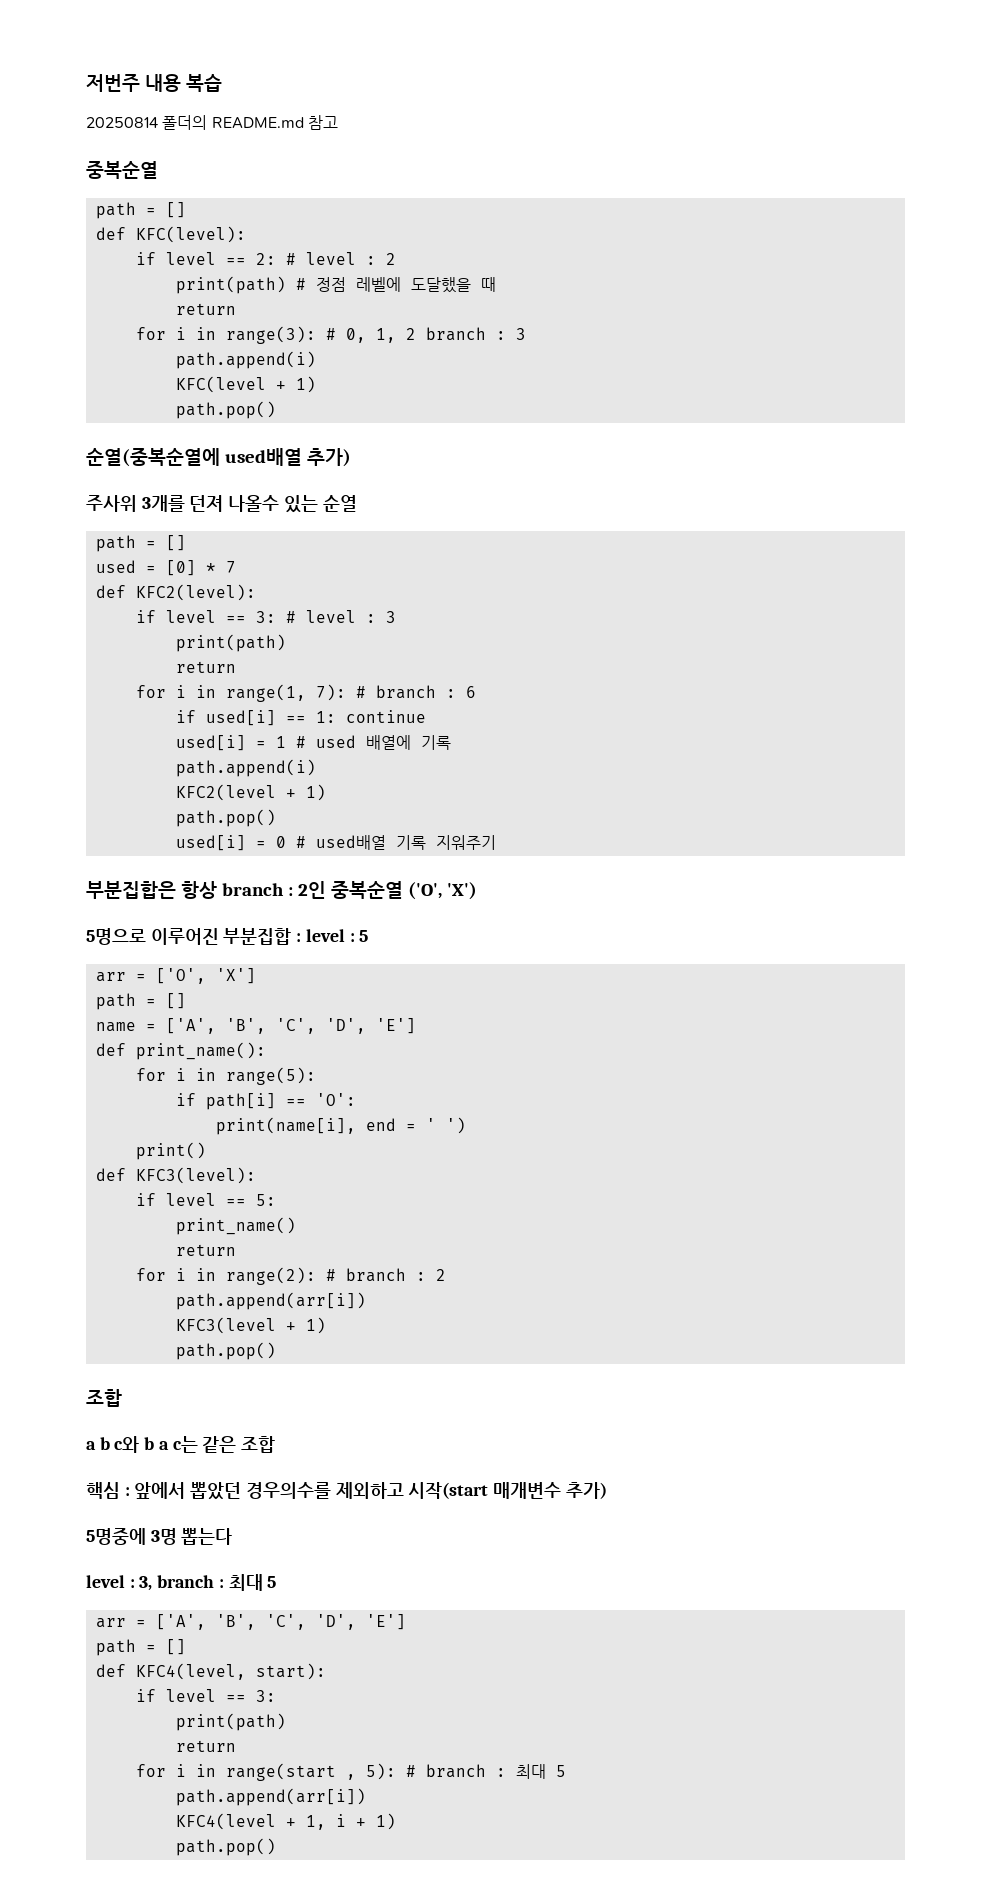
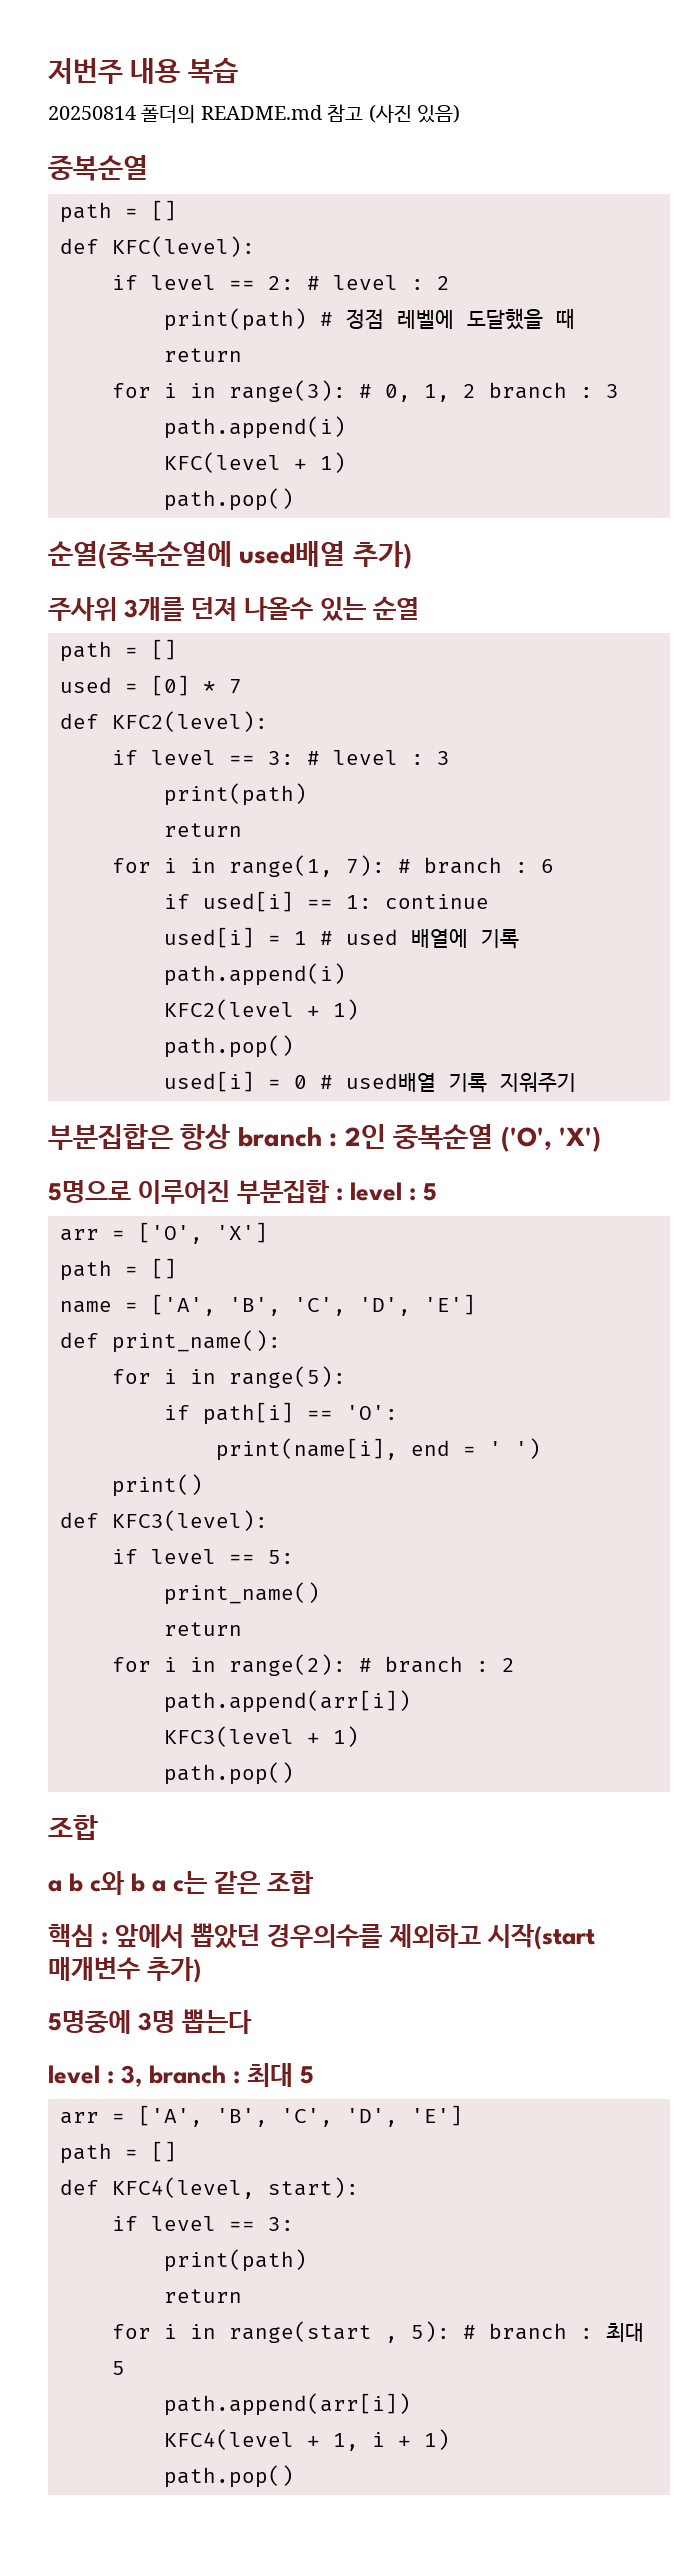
(338, 122) none -> [368,104,460,123] (사진 있음)

